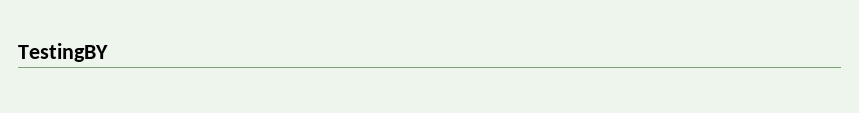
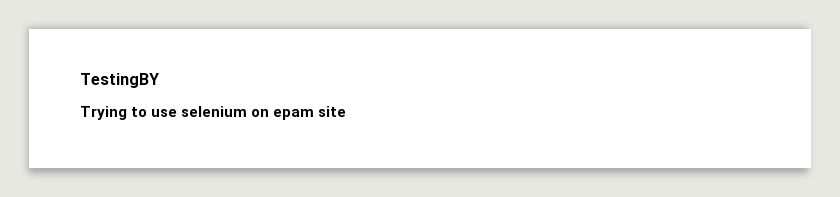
(108, 52) none -> [80,106,347,120] // Trying to use selenium on epam site

